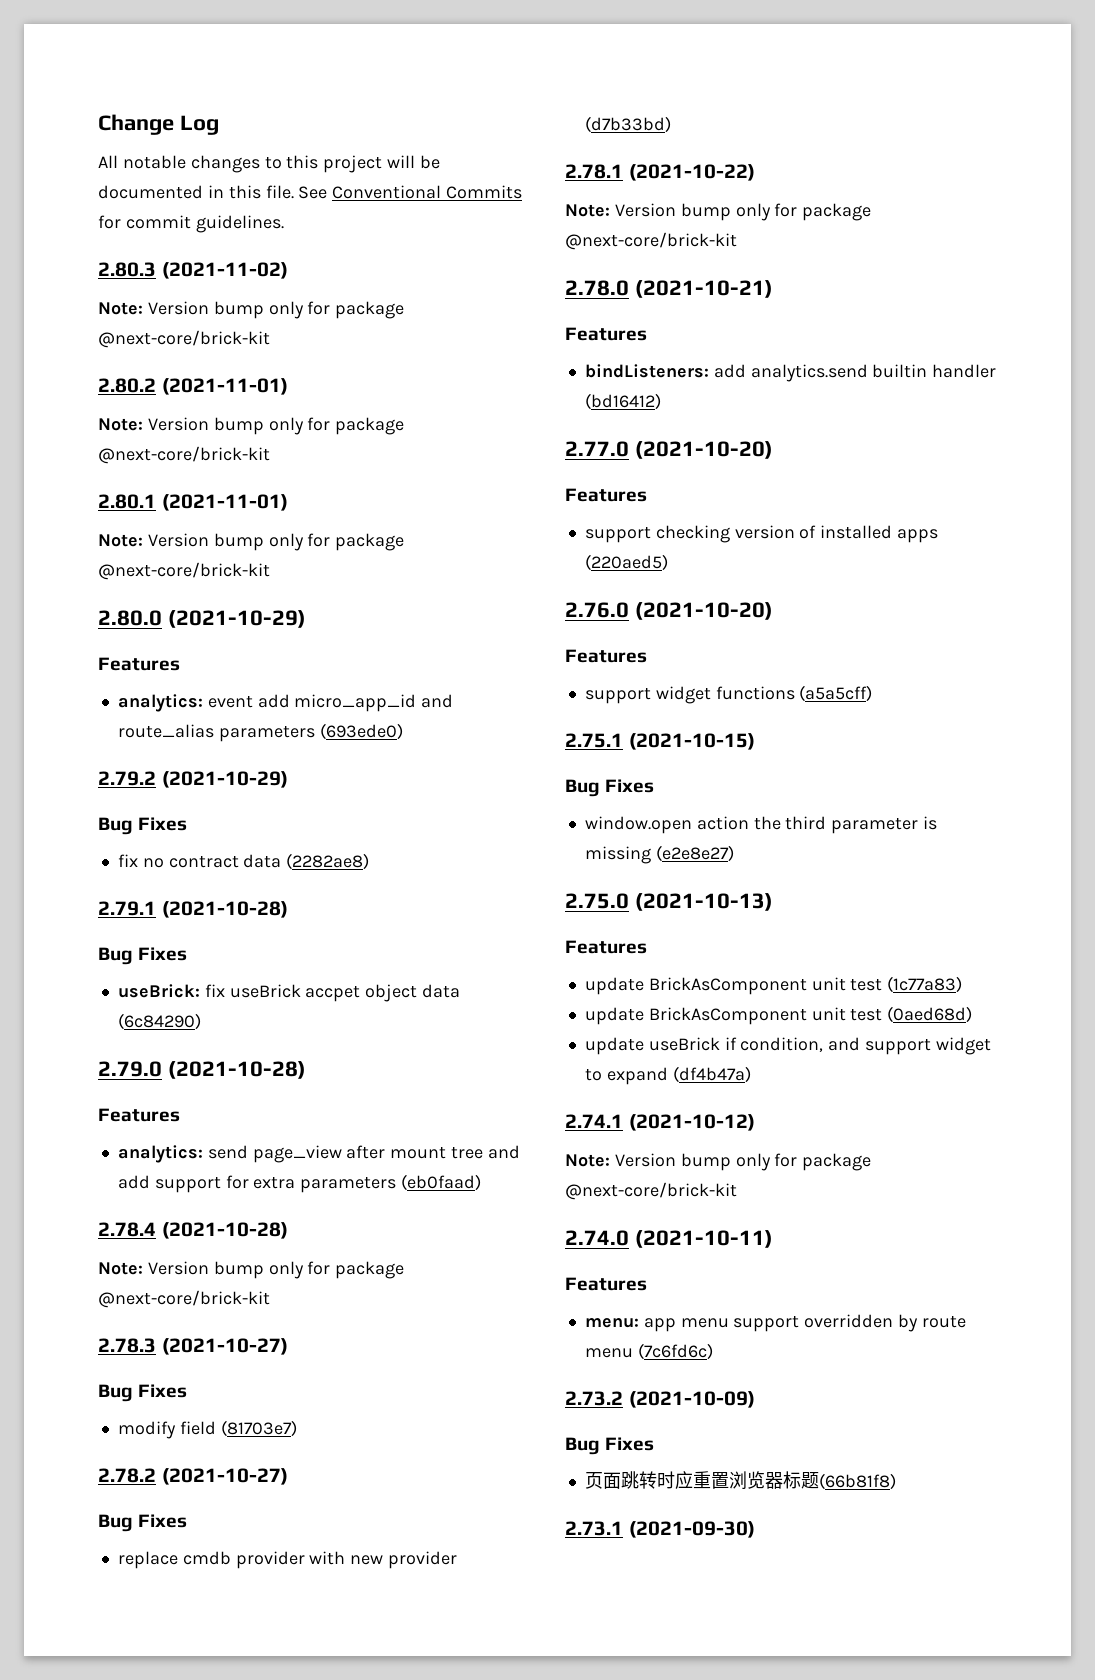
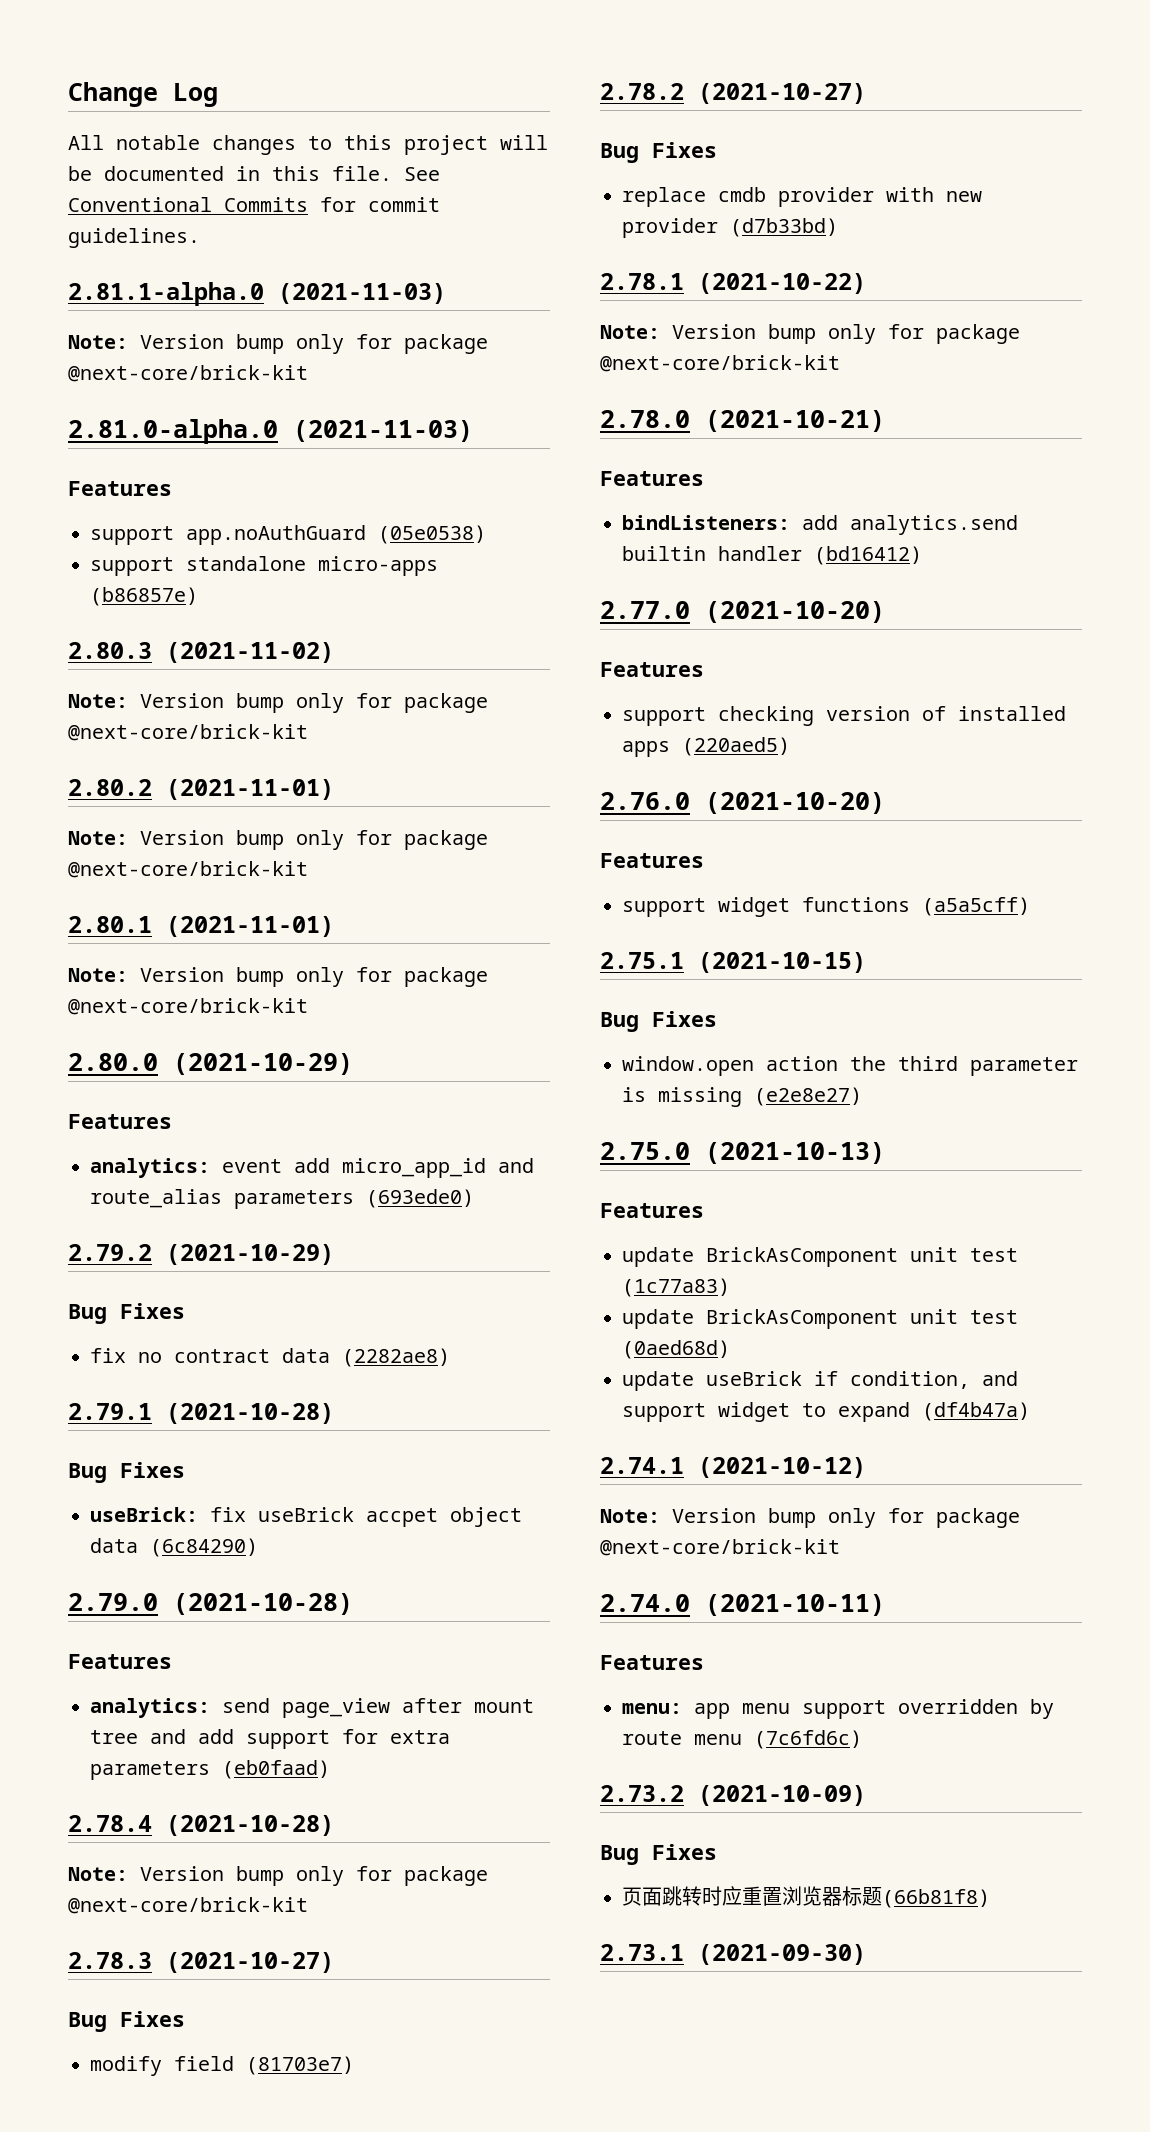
(284, 224) none -> [68,282,446,306] [68,334,488,354] [68,365,308,382] [68,419,473,444] [68,481,172,496] [90,525,486,545] [90,556,438,576] [90,587,198,606] // 2.81.1-alpha.0 (2021-11-03) // Note: Version bump only for package @next-core/brick-kit // 2.81.0-alpha.0 (2021-11-03) // Features // support app.noAuthGuard (05e0538) // support standalone micro-apps (b86857e)

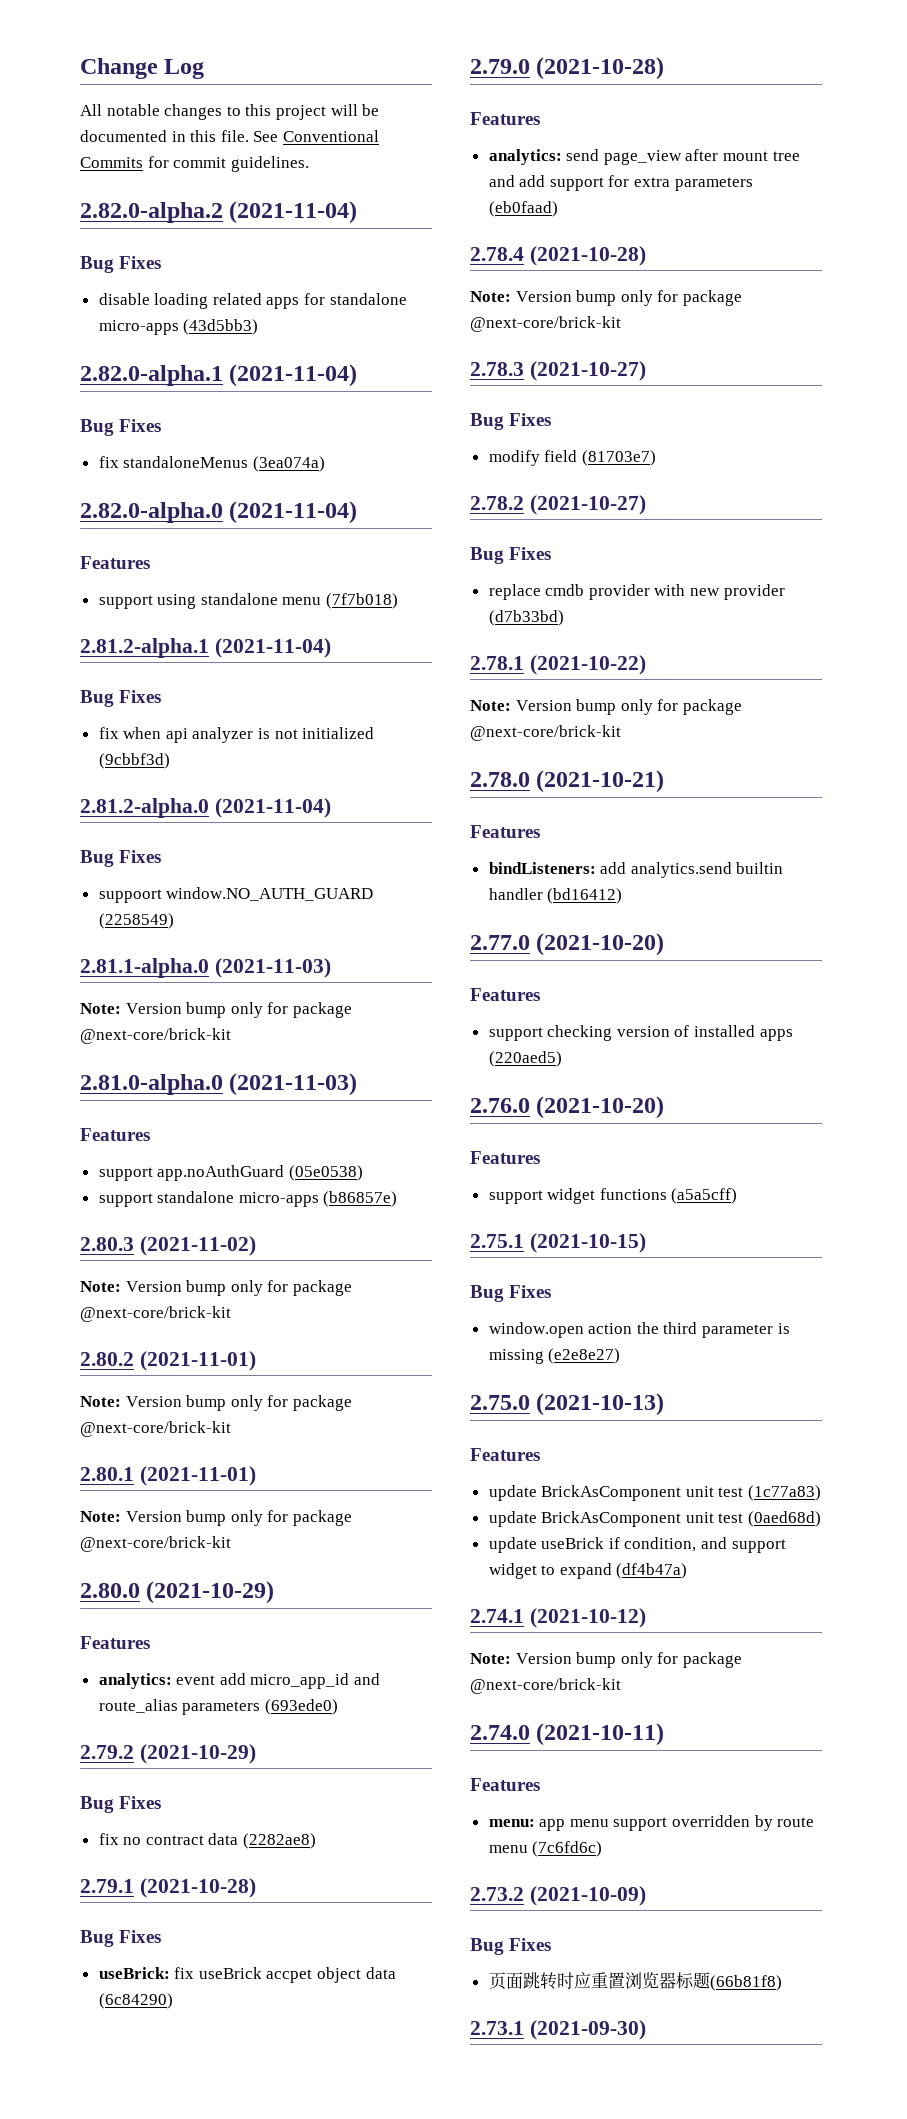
(200, 238) none -> [80,201,358,224] [80,256,162,273] [98,293,407,309] [98,319,259,335] [80,364,358,387] [80,419,162,436] [98,456,325,472] [80,501,358,524] [80,556,150,569] [98,593,399,609] [80,638,331,658] [80,690,162,707] [98,727,375,743] [98,753,170,769] [80,798,331,818] [80,850,162,867] [98,887,374,903] [98,913,174,929] // 2.82.0-alpha.2 (2021-11-04) // Bug Fixes // disable loading related apps for standalone micro-apps (43d5bb3) // 2.82.0-alpha.1 (2021-11-04) // Bug Fixes // fix standaloneMenus (3ea074a) // 2.82.0-alpha.0 (2021-11-04) // Features // support using standalone menu (7f7b018) // 2.81.2-alpha.1 (2021-11-04) // Bug Fixes // fix when api analyzer is not initialized (9cbbf3d) // 2.81.2-alpha.0 (2021-11-04) // Bug Fixes // suppoort window.NO_AUTH_GUARD (2258549)

